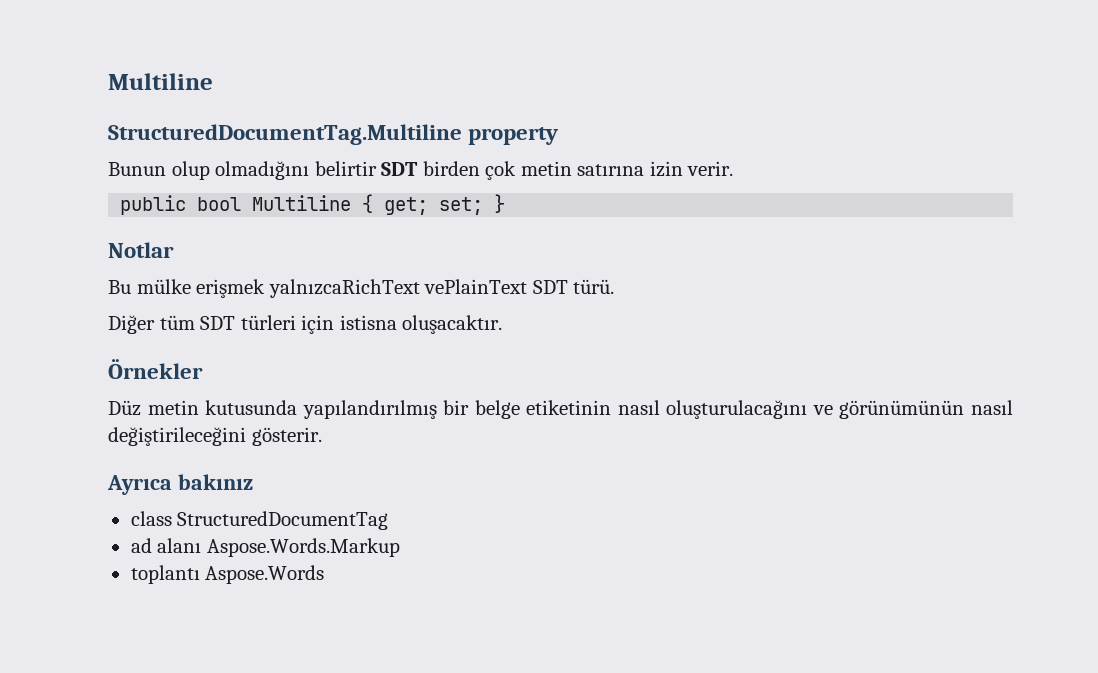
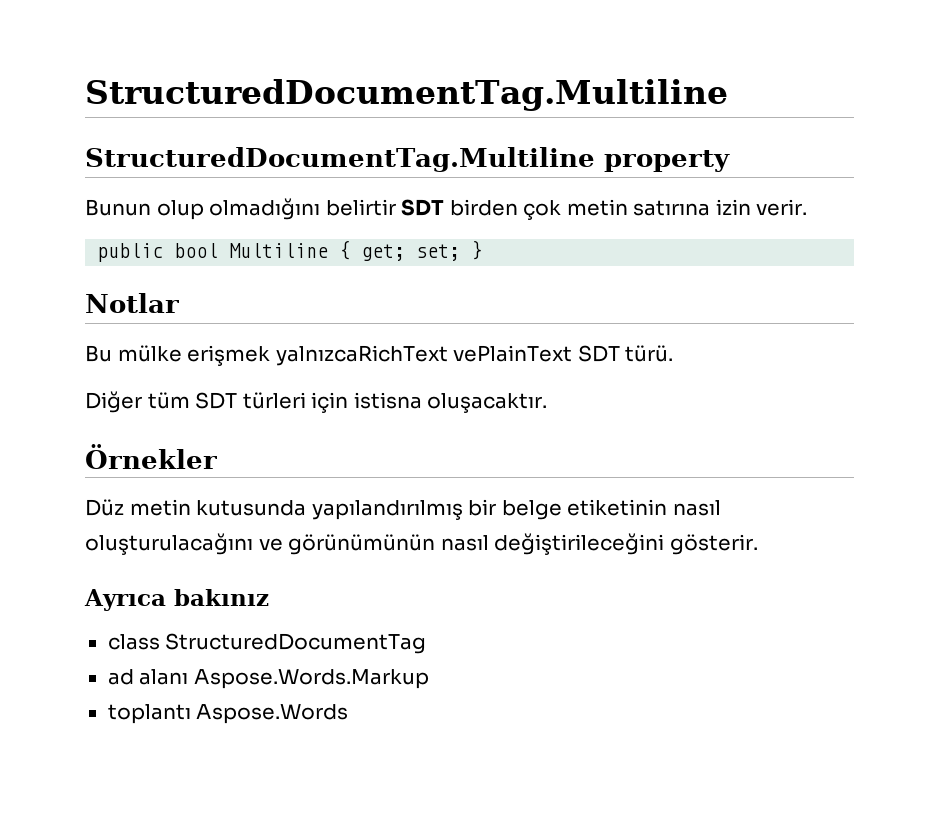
[108,73,213,90] Multiline -> [85,79,728,111] StructuredDocumentTag.Multiline

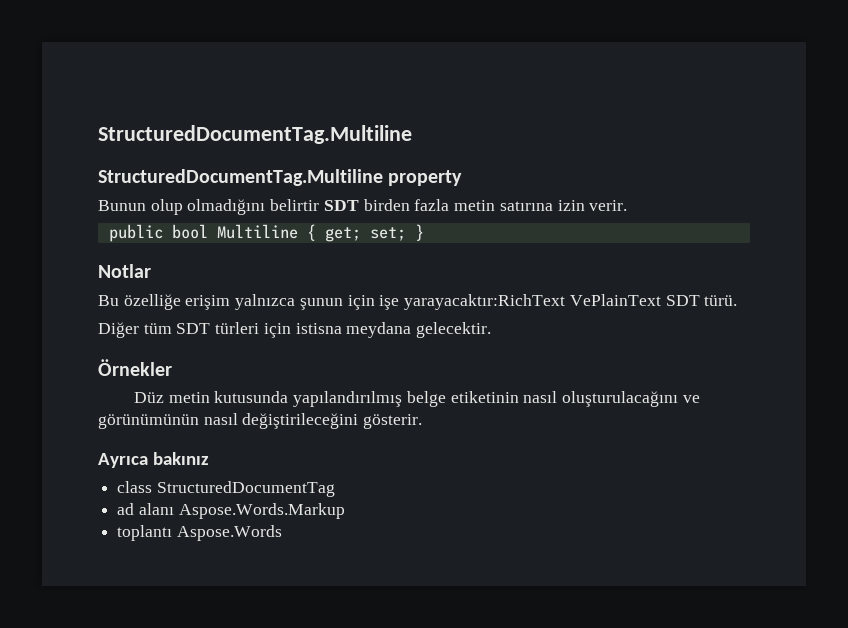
[523,200,562,220] çok -> [414,199,450,211] fazla
[117,345,573,366] mülke erişmek yalnızcaRichText vePlainText -> [123,294,661,310] özelliğe erişim yalnızca şunun için işe yarayacaktır:RichText VePlainText
[427,393,548,413] oluşacaktır. -> [346,322,492,338] meydana gelecektir.
[468,499,497,516] bir -> (403, 399) none

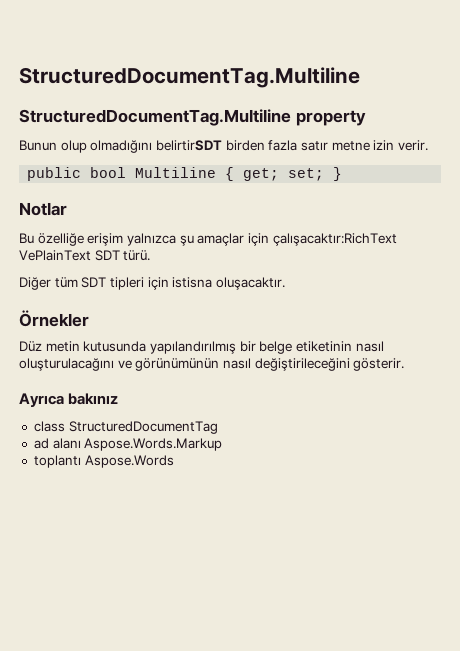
[270,199,553,211] belirtir SDT birden fazla metin satırına -> [155,140,370,151] belirtirSDT birden fazla satır metne
[299,294,566,310] şunun için işe yarayacaktır:RichText -> [179,233,397,246] şu amaçlar için çalışacaktır:RichText
[215,322,260,334] türleri -> [109,277,144,290] tipleri
[346,322,492,338] meydana gelecektir. -> [215,277,285,290] oluşacaktır.
(403, 399) none -> [239,341,256,352] bir

